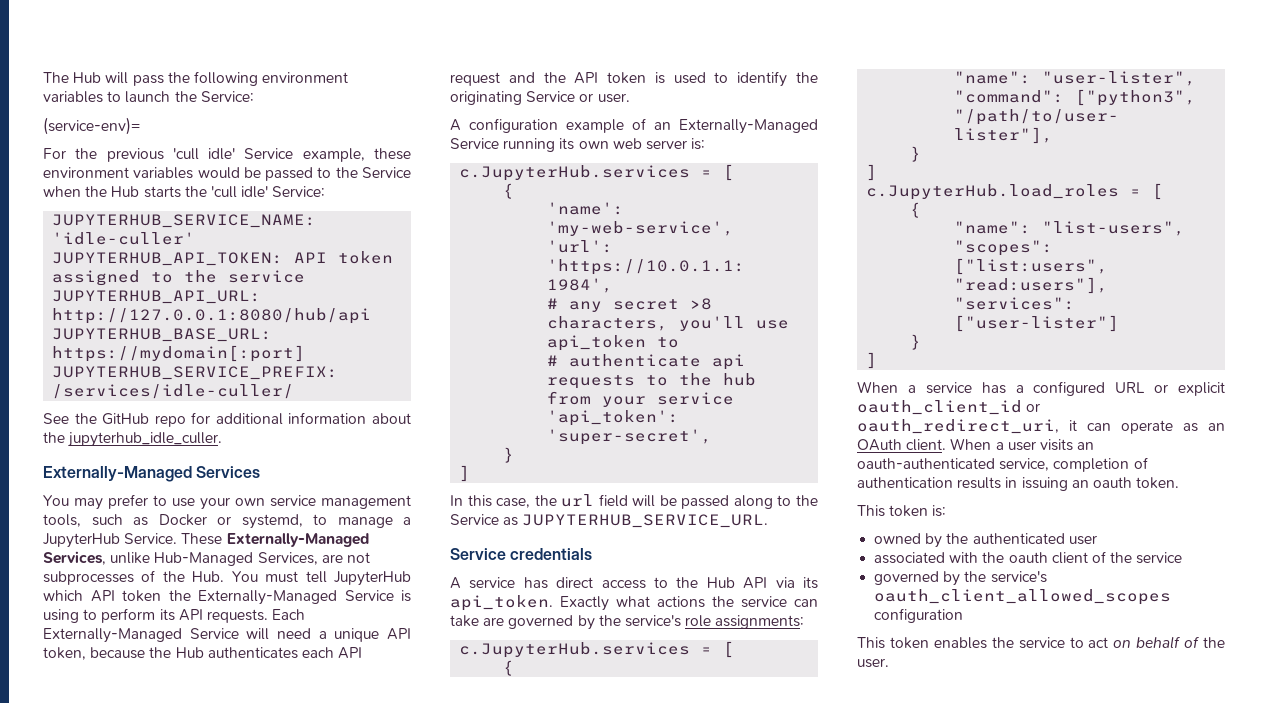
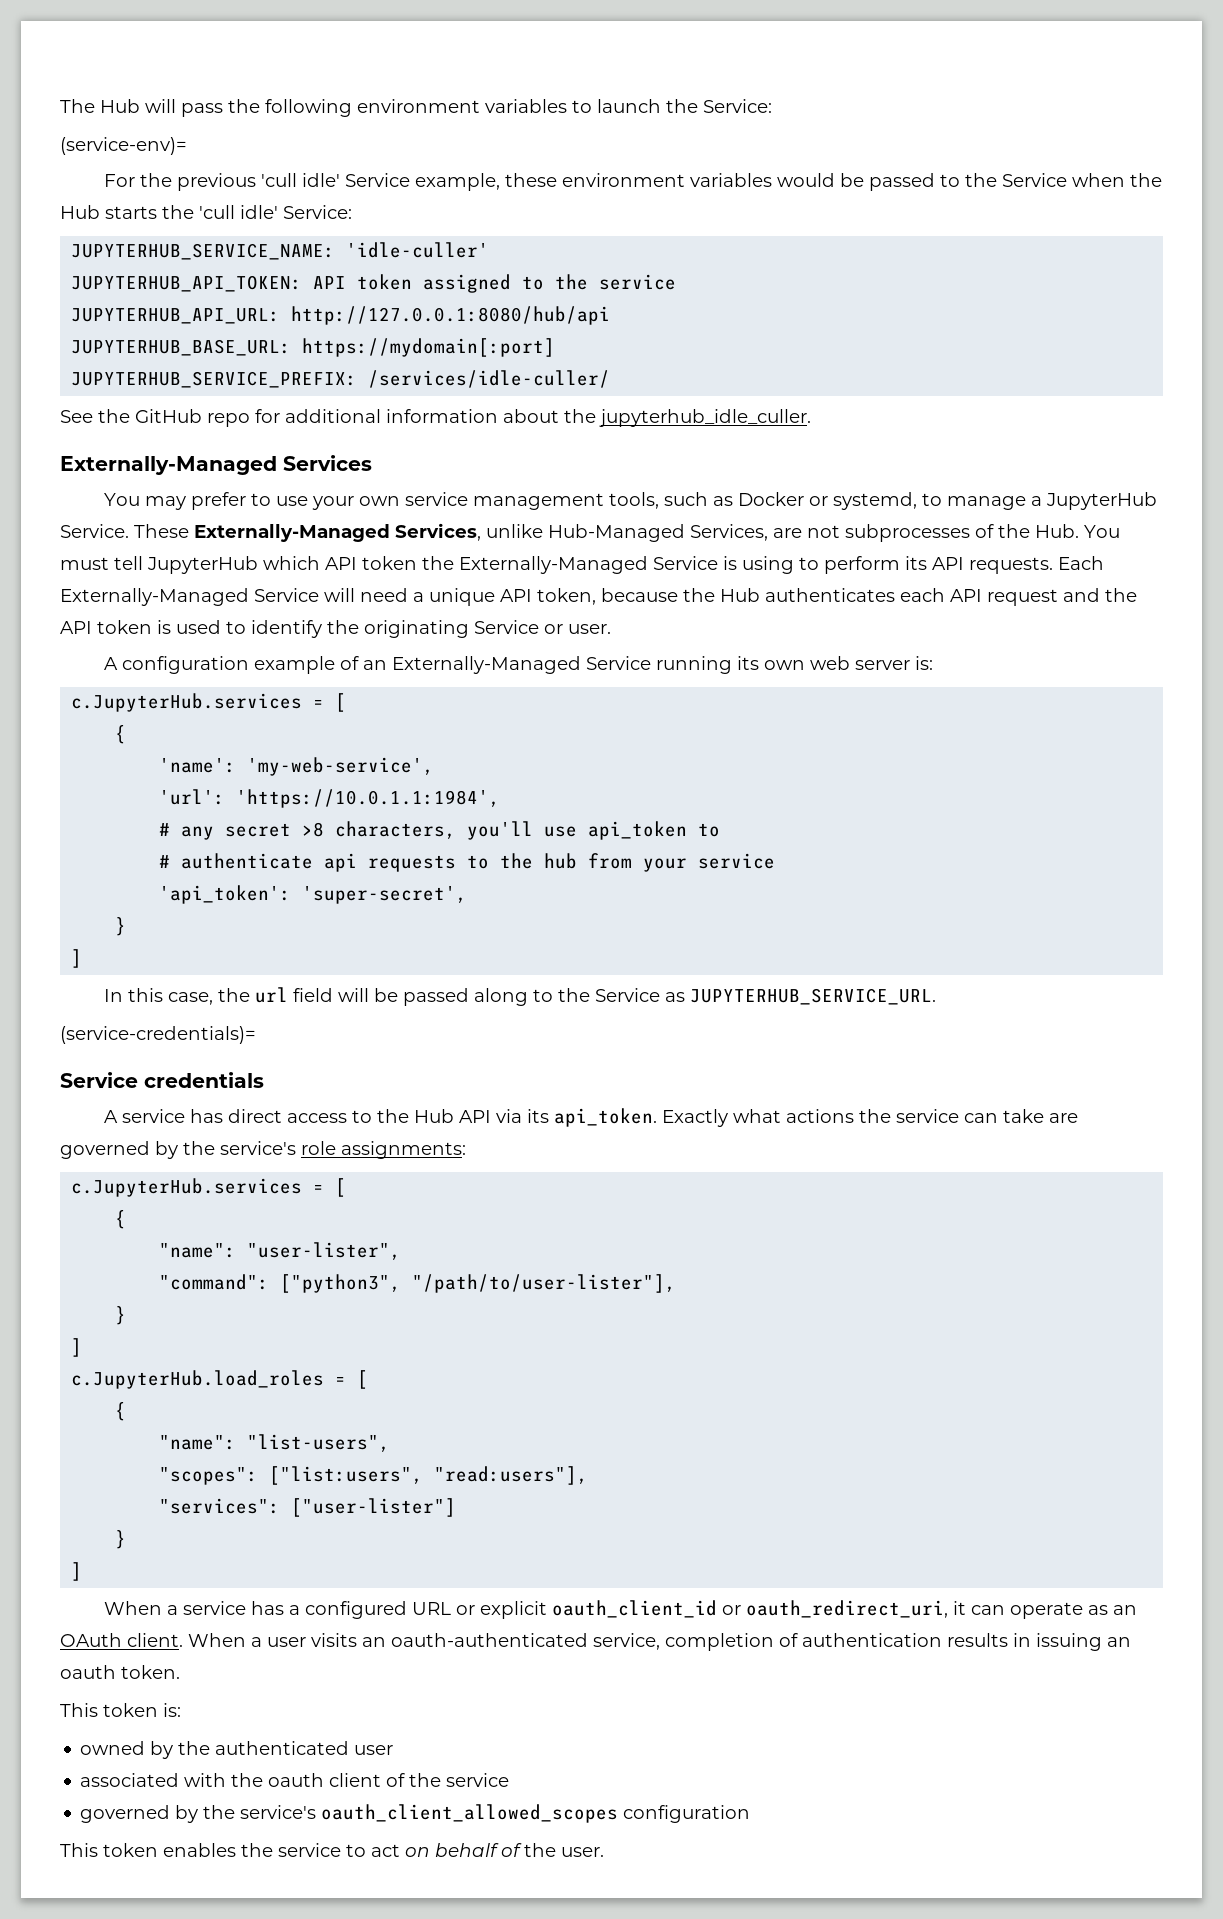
(769, 521) none -> [60,1026,256,1044] // (service-credentials)=

